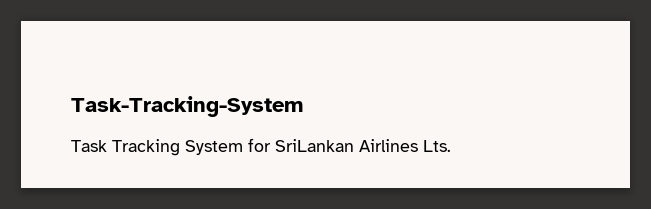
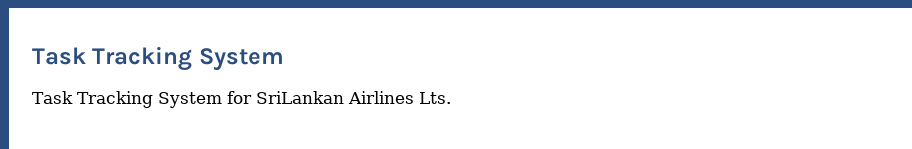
[71,96,303,117] Task-Tracking-System -> [32,46,284,71] Task Tracking System

